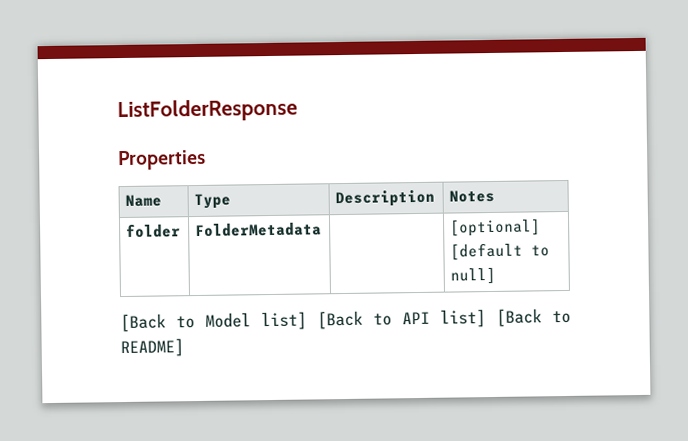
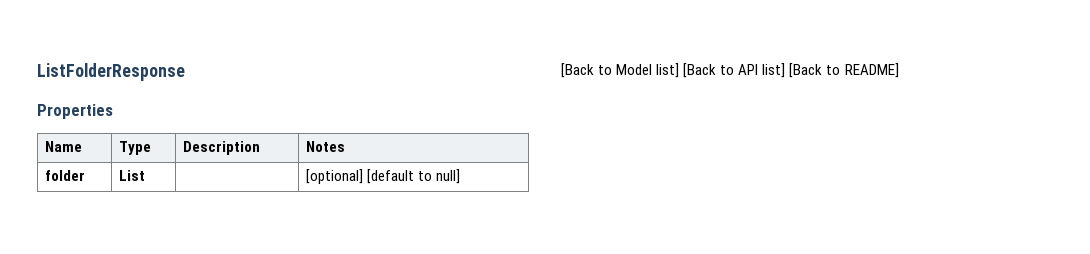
[195,222,323,238] FolderMetadata -> [118,170,145,181] List

